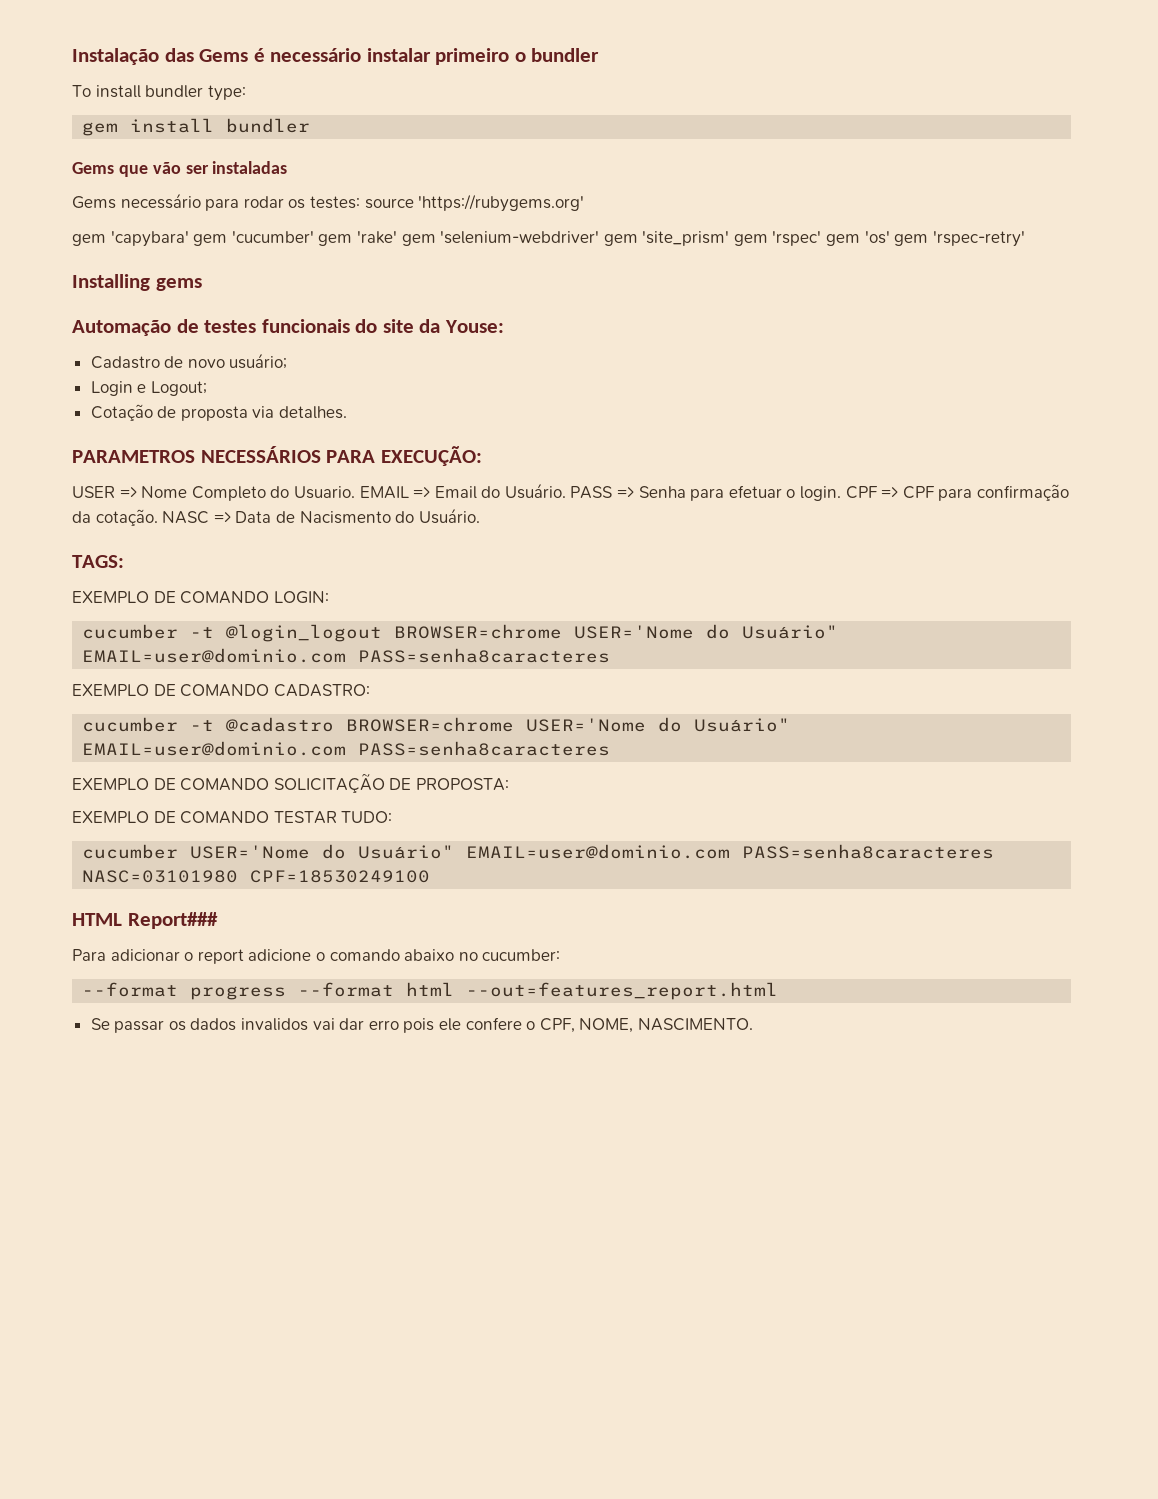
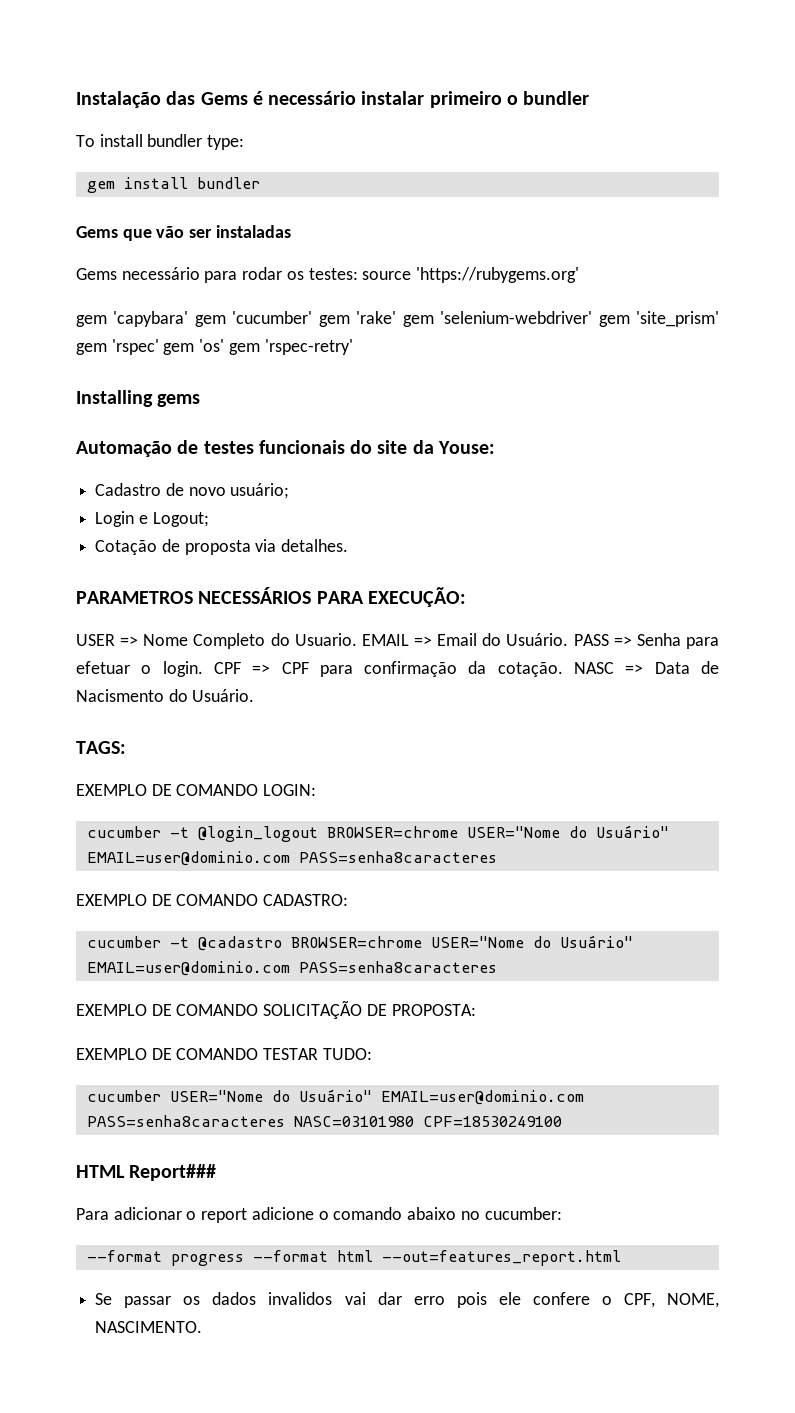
[574,625,695,639] USER='Nome -> [466,826,560,838] USER="Nome
[526,718,647,732] USER='Nome -> [430,936,524,948] USER="Nome
[190,845,311,859] USER='Nome -> [169,1090,263,1102] USER="Nome

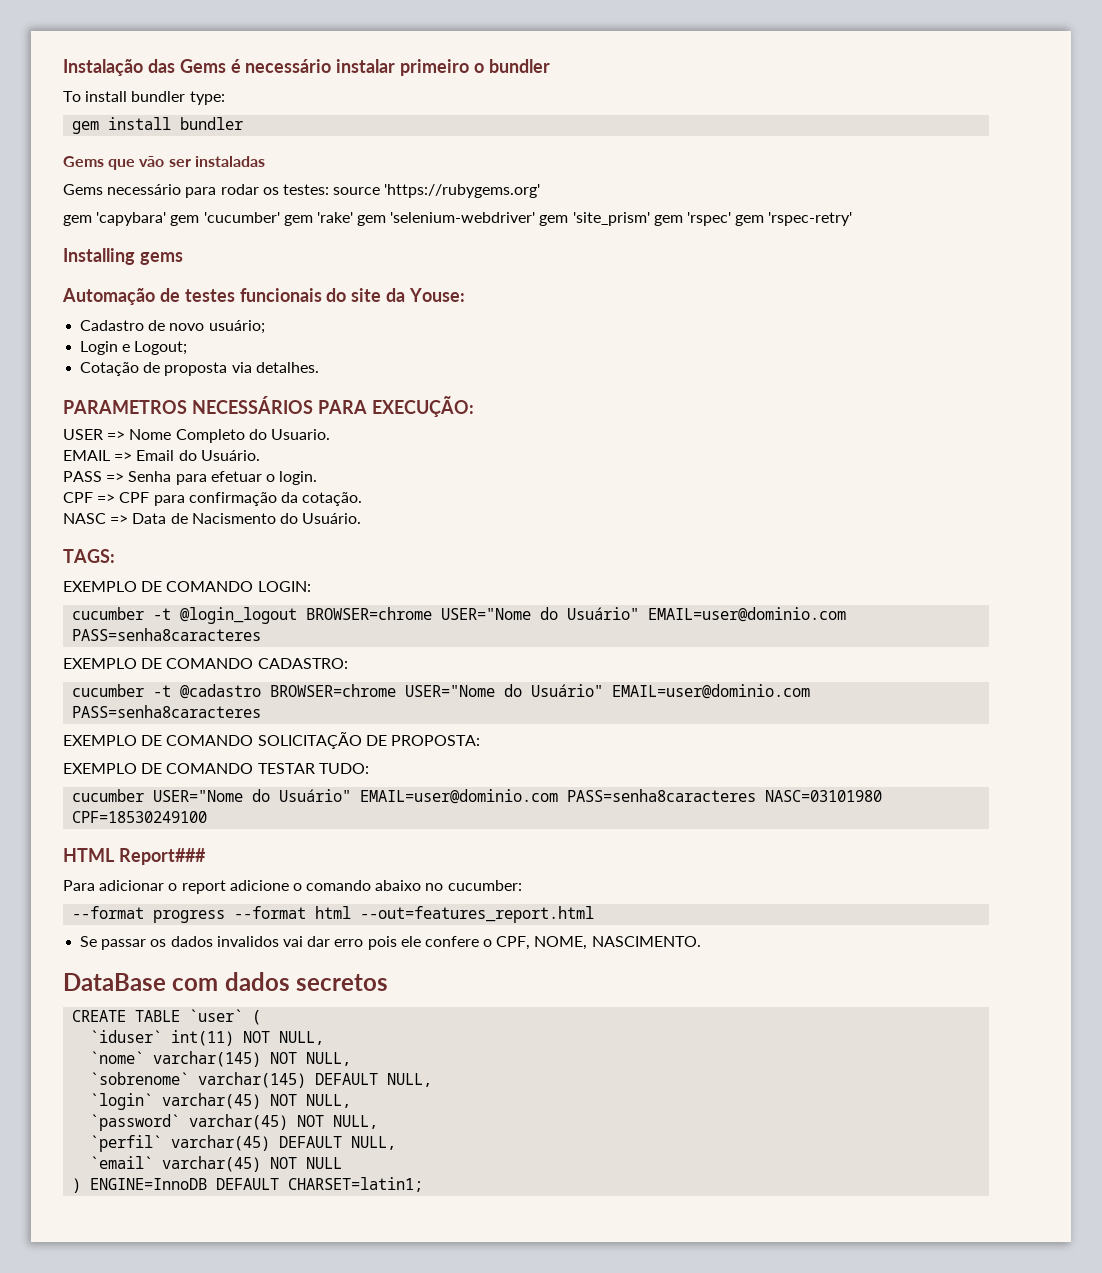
[199,339,260,355] 'os' gem -> (765, 220) none
(357, 639) none -> (330, 434) //
(569, 639) none -> (260, 455) //
(203, 669) none -> (318, 478) //
(563, 669) none -> (363, 499) //
(203, 1327) none -> [63,972,389,991] [72,1009,262,1025] [90,1030,325,1046] [90,1051,352,1067] [90,1072,433,1088] [90,1093,352,1110] [90,1114,379,1131] [90,1135,397,1152] [90,1156,343,1172] [72,1177,424,1193] // DataBase com dados secretos // CREATE TABLE `user` ( // `iduser` int(11) NOT NULL, // `nome` varchar(145) NOT NULL, // `sobrenome` varchar(145) DEFAULT NULL, // `login` varchar(45) NOT NULL, // `password` varchar(45) NOT NULL, // `perfil` varchar(45) DEFAULT NULL, // `email` varchar(45) NOT NULL // ) ENGINE=InnoDB DEFAULT CHARSET=latin1;

